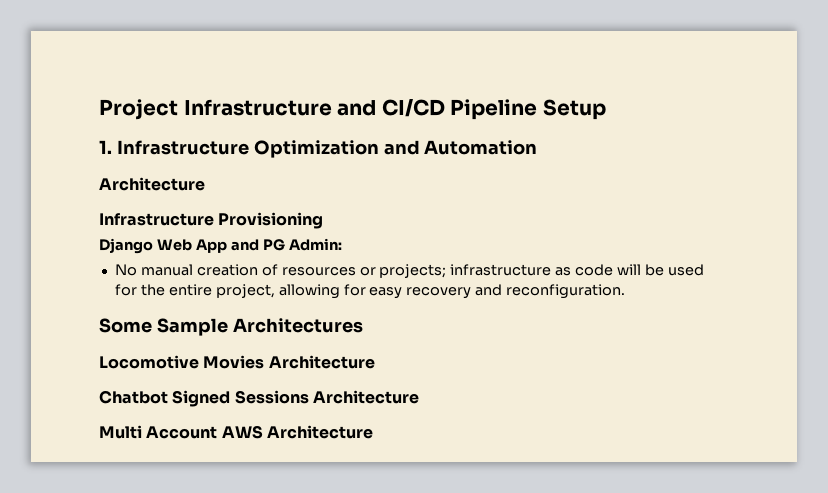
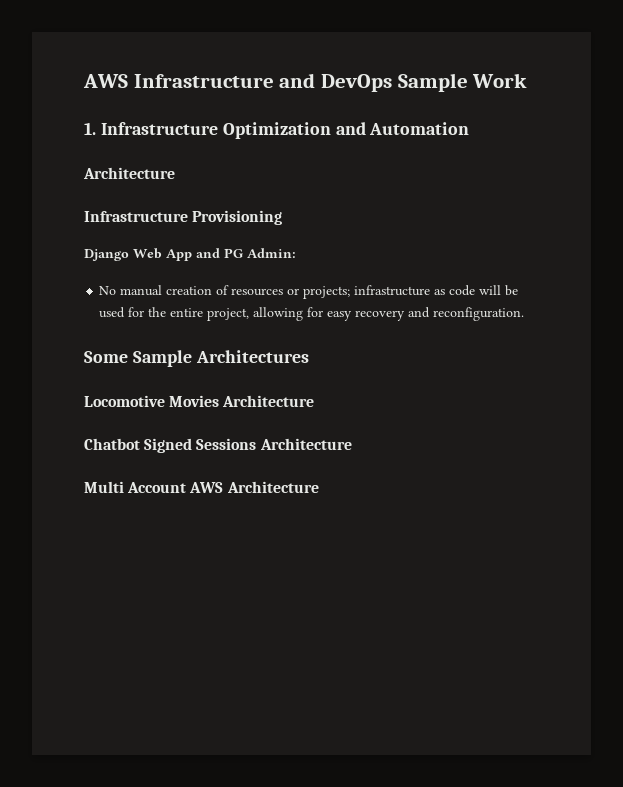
[99,99,178,120] Project -> [83,74,128,88] AWS
[381,99,606,120] CI/CD Pipeline Setup -> [321,73,528,92] DevOps Sample Work

